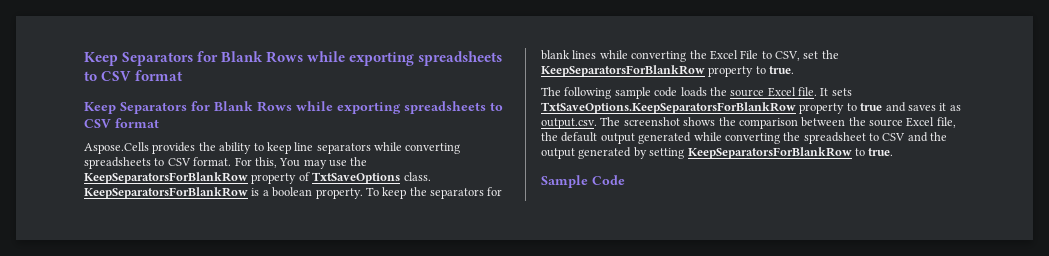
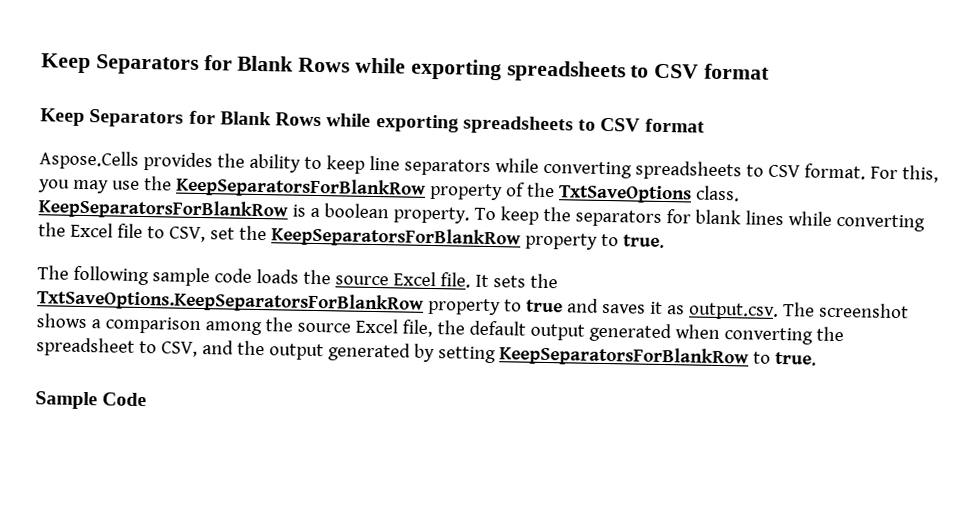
[279,158,301,167] You -> [38,179,70,193] you
(310, 176) none -> [526,182,555,198] the
[740,50,759,59] File -> [116,223,143,238] file
(852, 92) none -> [529,273,558,289] the
[718,117,846,129] the comparison between -> [90,316,262,336] a comparison among
[693,132,722,141] while -> [674,324,720,339] when
[882,133,906,141] CSV -> [160,341,198,357] CSV,

